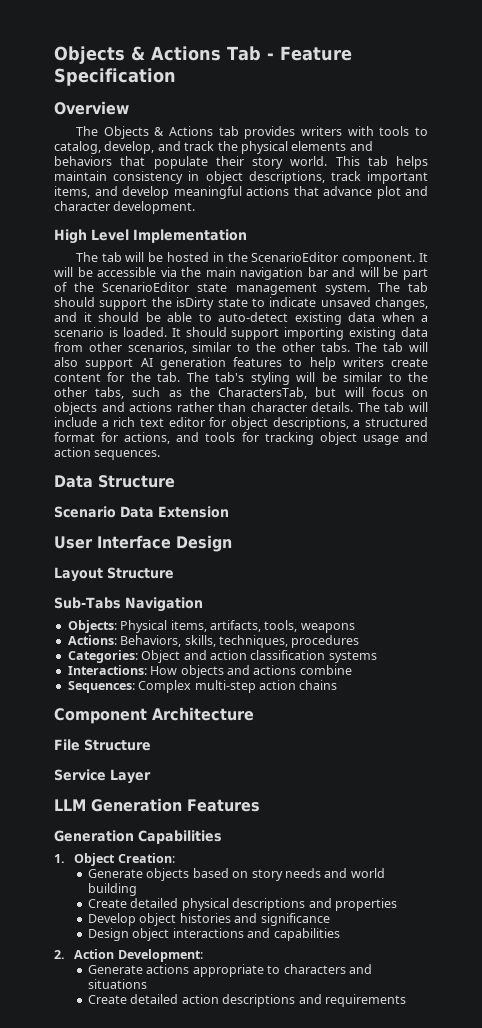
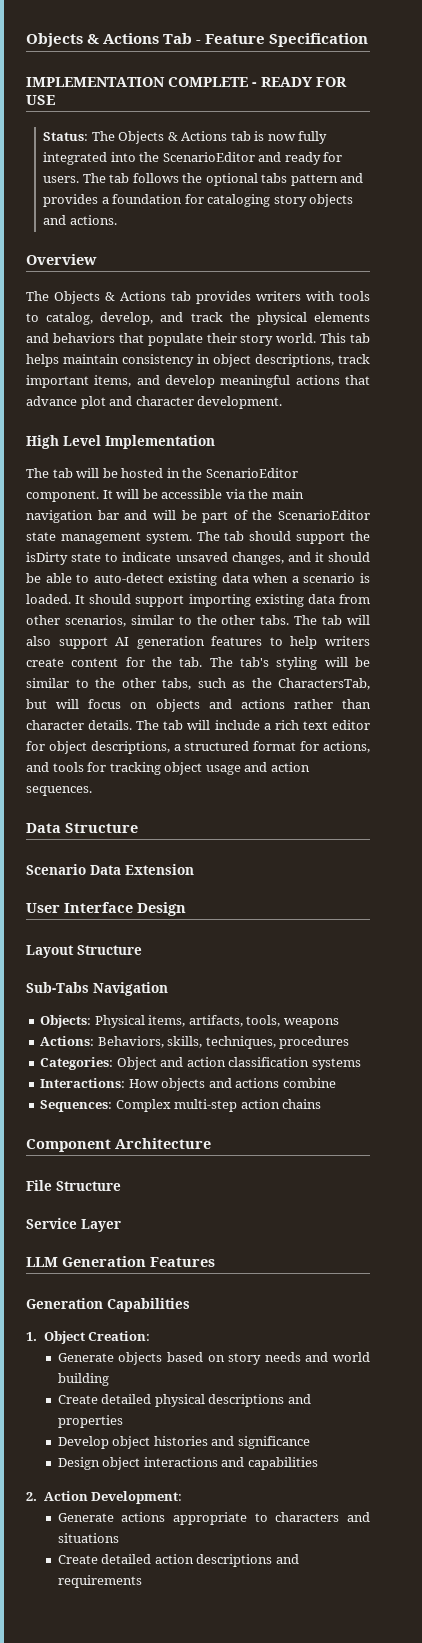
(176, 77) none -> [26,77,347,87] [26,95,55,105] [43,131,328,144] [43,152,343,165] [43,173,364,186] [43,194,354,207] [43,215,117,225] // IMPLEMENTATION COMPLETE - READY FOR USE // Status: The Objects & Actions tab is now fully integrated into the ScenarioEditor and ready for users. The tab follows the optional tabs pattern and provides a foundation for cataloging story objects and actions.

